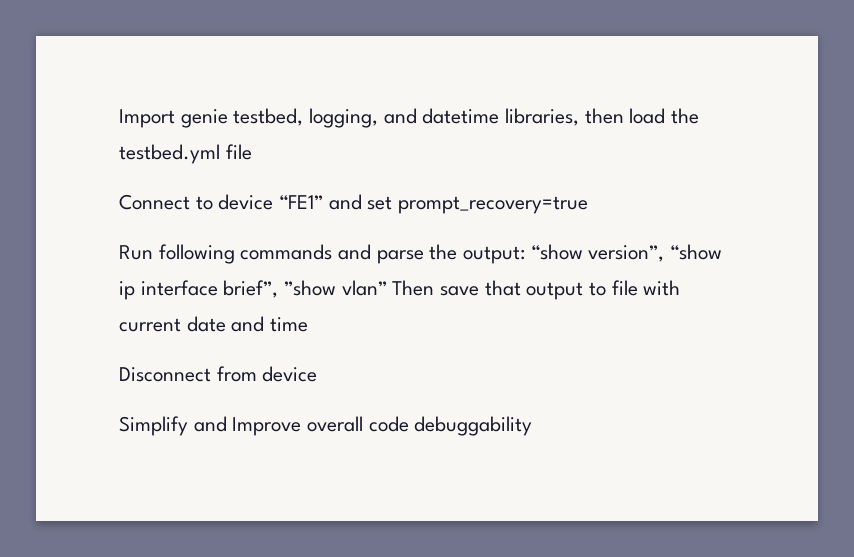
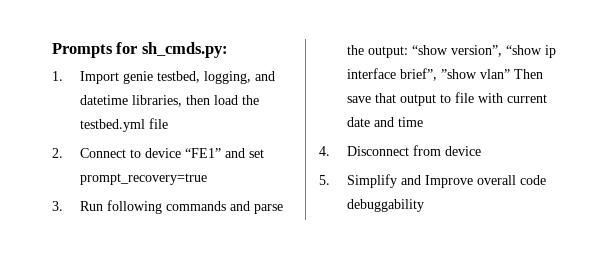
(119, 118) none -> [52,42,228,58] [52,71,63,81] Prompts for sh_cmds.py: // 1.
(252, 152) none -> [52,148,63,158] 2.
(589, 205) none -> [52,201,63,211] 3.
(309, 324) none -> [319,146,330,156] 4.
(318, 374) none -> [319,175,330,185] 5.

